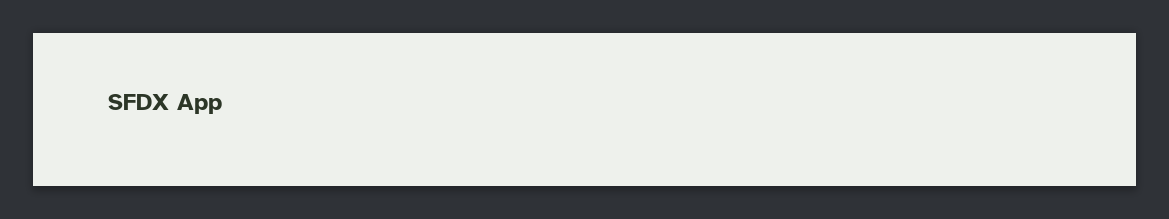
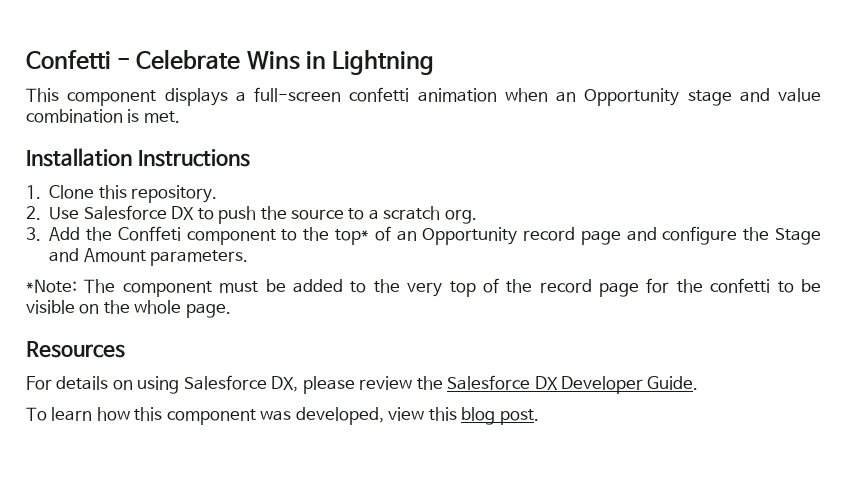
[108,94,222,114] SFDX App -> [26,49,435,75] [26,87,821,106] [26,109,180,123] [26,148,250,167] [26,185,218,203] [26,205,477,224] [26,226,822,245] [49,248,249,266] [26,278,822,297] [26,300,231,318] [26,341,125,358] [26,375,699,394] [26,407,539,425] Confetti - Celebrate Wins in Lightning // This component displays a full-screen confetti animation when an Opportunity stage and value combination is met. // Installation Instructions // 1. Clone this repository. // 2. Use Salesforce DX to push the source to a scratch org. // 3. Add the Conffeti component to the top* of an Opportunity record page and configure the Stage and Amount parameters. // *Note: The component must be added to the very top of the record page for the confetti to be visible on the whole page. // Resources // For details on using Salesforce DX, please review the Salesforce DX Developer Guide. // To learn how this component was developed, view this blog post.

